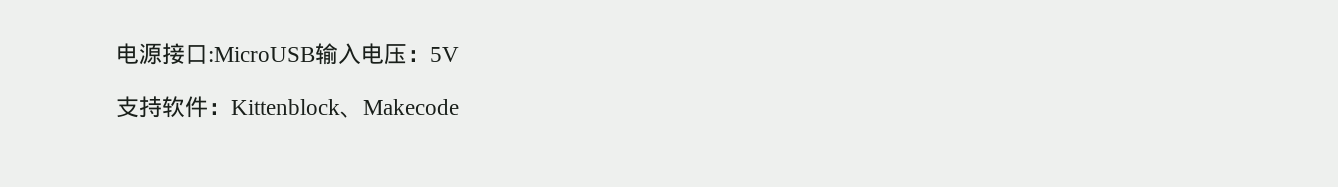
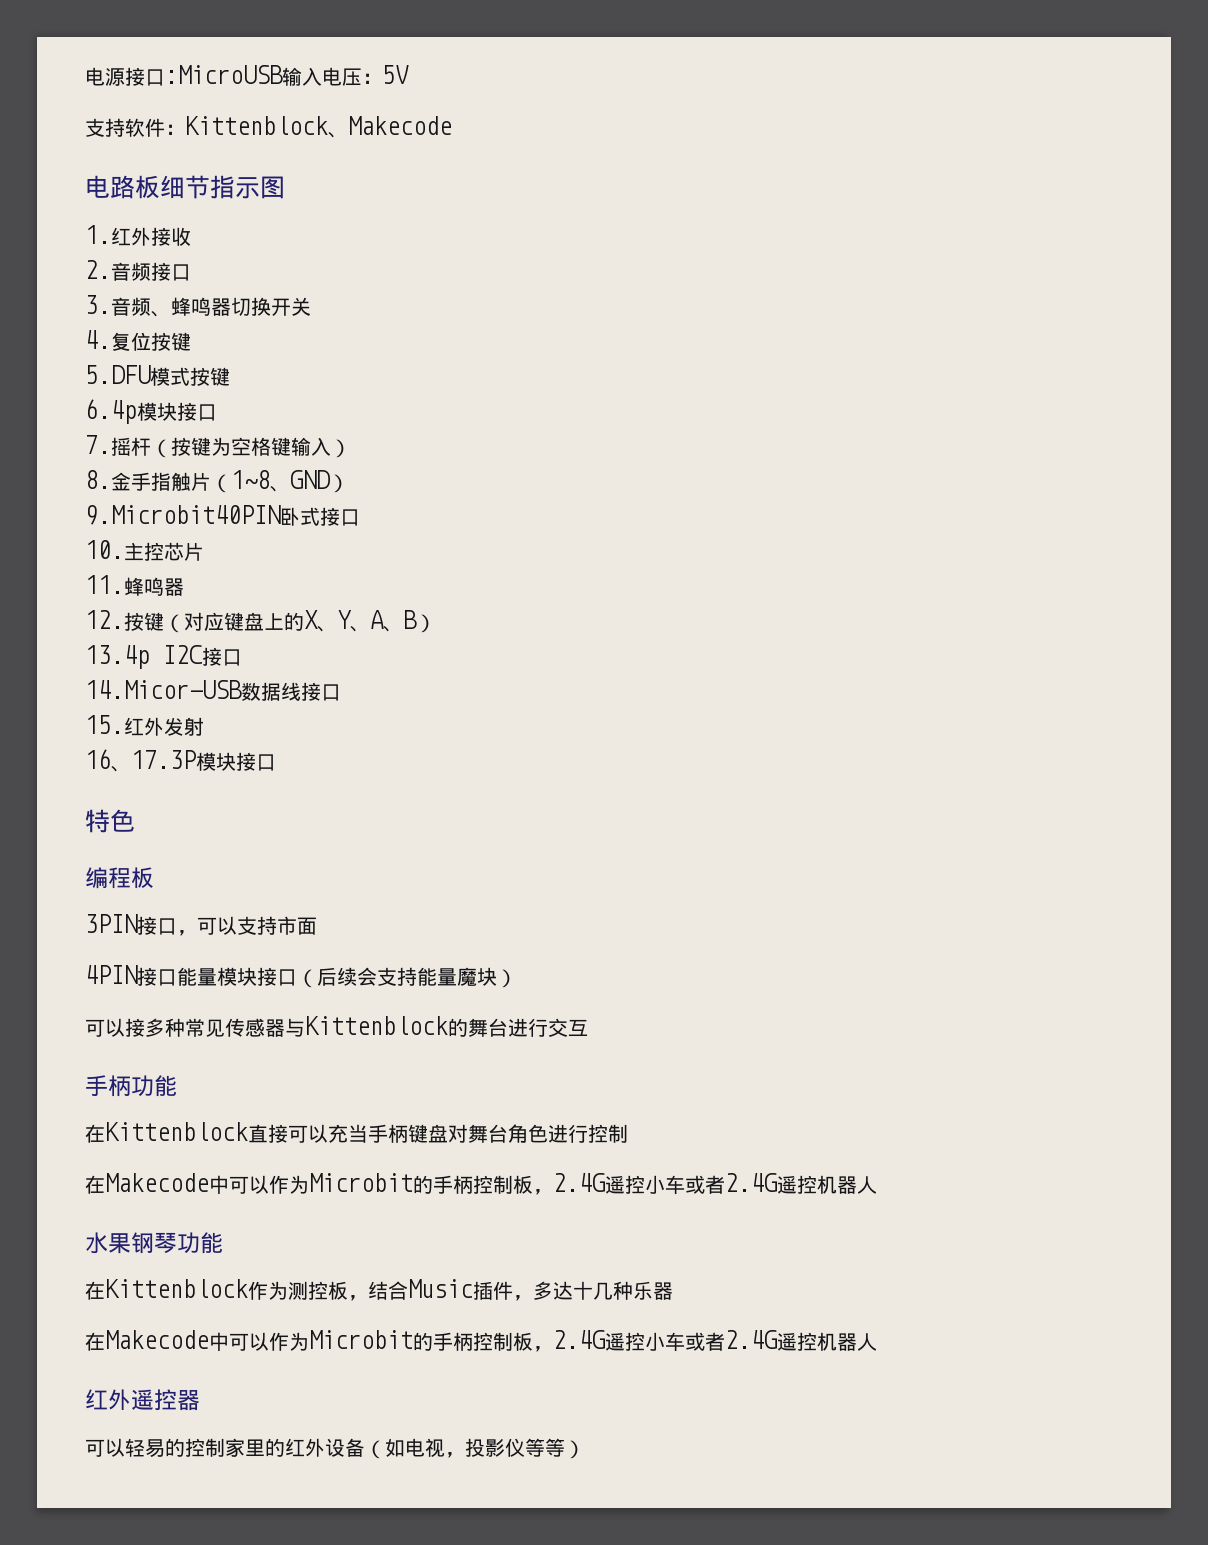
(459, 107) none -> [85,175,285,199] [85,225,191,246] [85,260,191,281] [85,295,311,317] [85,330,191,351] [85,365,230,386] [85,399,217,424] [85,435,351,458] [85,470,349,493] [85,505,360,526] [85,540,204,561] [85,575,184,596] [85,610,436,633] [85,645,242,669] [85,680,341,701] [85,715,204,736] [85,749,276,772] [85,809,135,833] [85,867,154,889] [85,914,317,936] [85,965,517,988] [85,1016,588,1037] [85,1075,177,1097] [85,1122,628,1143] [85,1173,877,1195] [85,1232,223,1254] [85,1279,673,1301] [85,1330,877,1352] [85,1389,200,1411] [85,1438,585,1459] // 电路板细节指示图 // 1.红外接收 // 2.音频接口 // 3.音频、蜂鸣器切换开关 // 4.复位按键 // 5.DFU模式按键 // 6.4p模块接口 // 7.摇杆（按键为空格键输入） // 8.金手指触片（1~8、GND） // 9.Microbit40PIN卧式接口 // 10.主控芯片 // 11.蜂鸣器 // 12.按键（对应键盘上的X、Y、A、B） // 13.4p I2C接口 // 14.Micor-USB数据线接口 // 15.红外发射 // 16、17.3P模块接口 // 特色 // 编程板 // 3PIN接口，可以支持市面 // 4PIN接口能量模块接口（后续会支持能量魔块） // 可以接多种常见传感器与Kittenblock的舞台进行交互 // 手柄功能 // 在Kittenblock直接可以充当手柄键盘对舞台角色进行控制 // 在Makecode中可以作为Microbit的手柄控制板，2.4G遥控小车或者2.4G遥控机器人 // 水果钢琴功能 // 在Kittenblock作为测控板，结合Music插件，多达十几种乐器 // 在Makecode中可以作为Microbit的手柄控制板，2.4G遥控小车或者2.4G遥控机器人 // 红外遥控器 // 可以轻易的控制家里的红外设备（如电视，投影仪等等）

